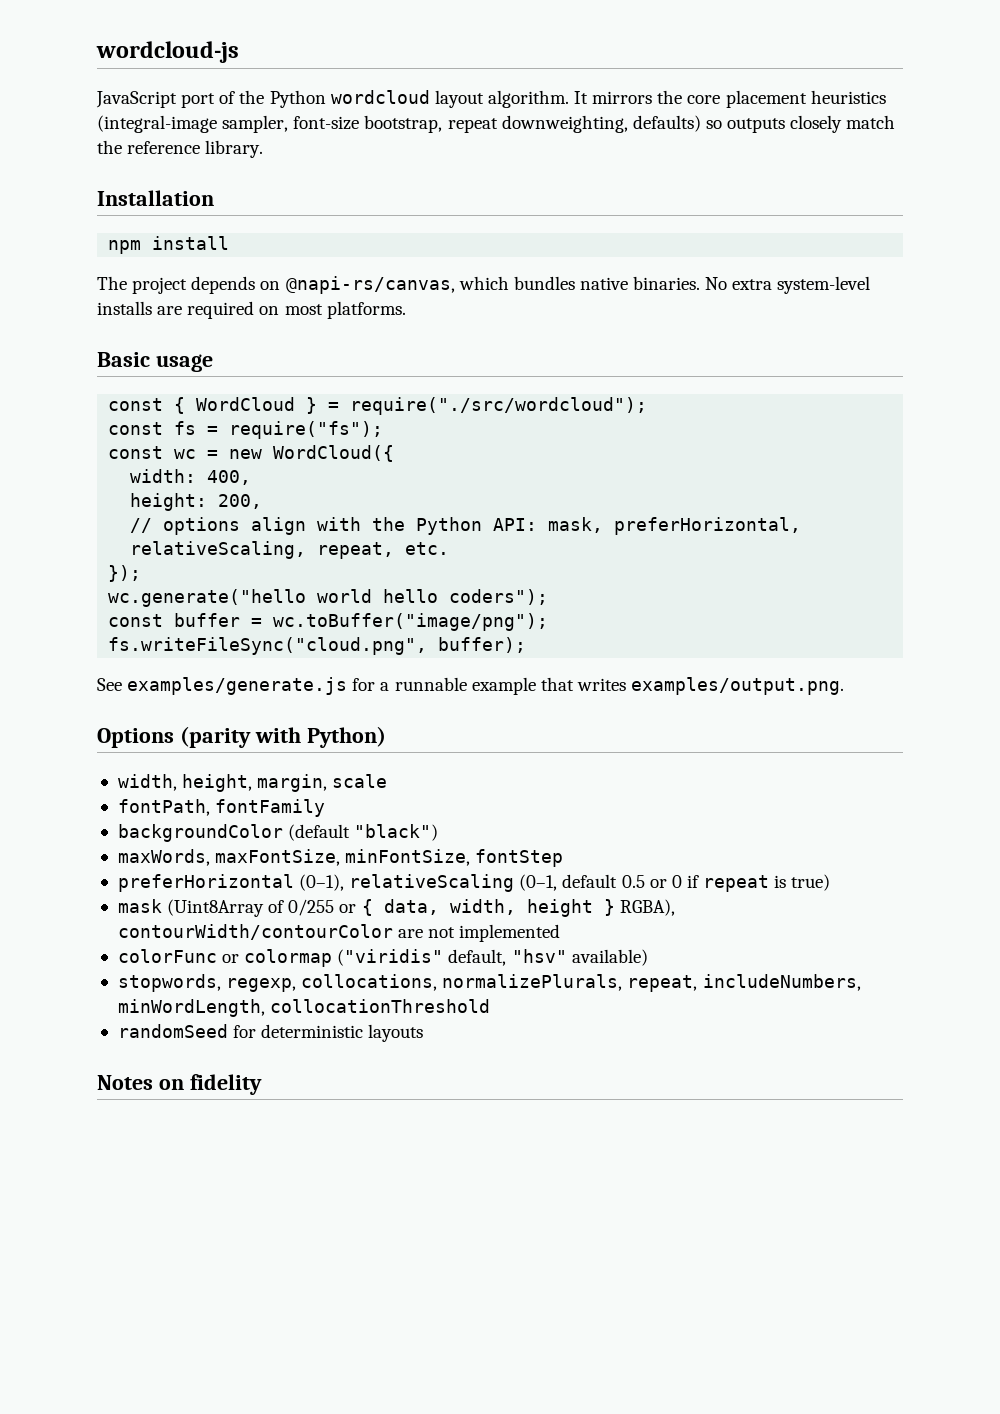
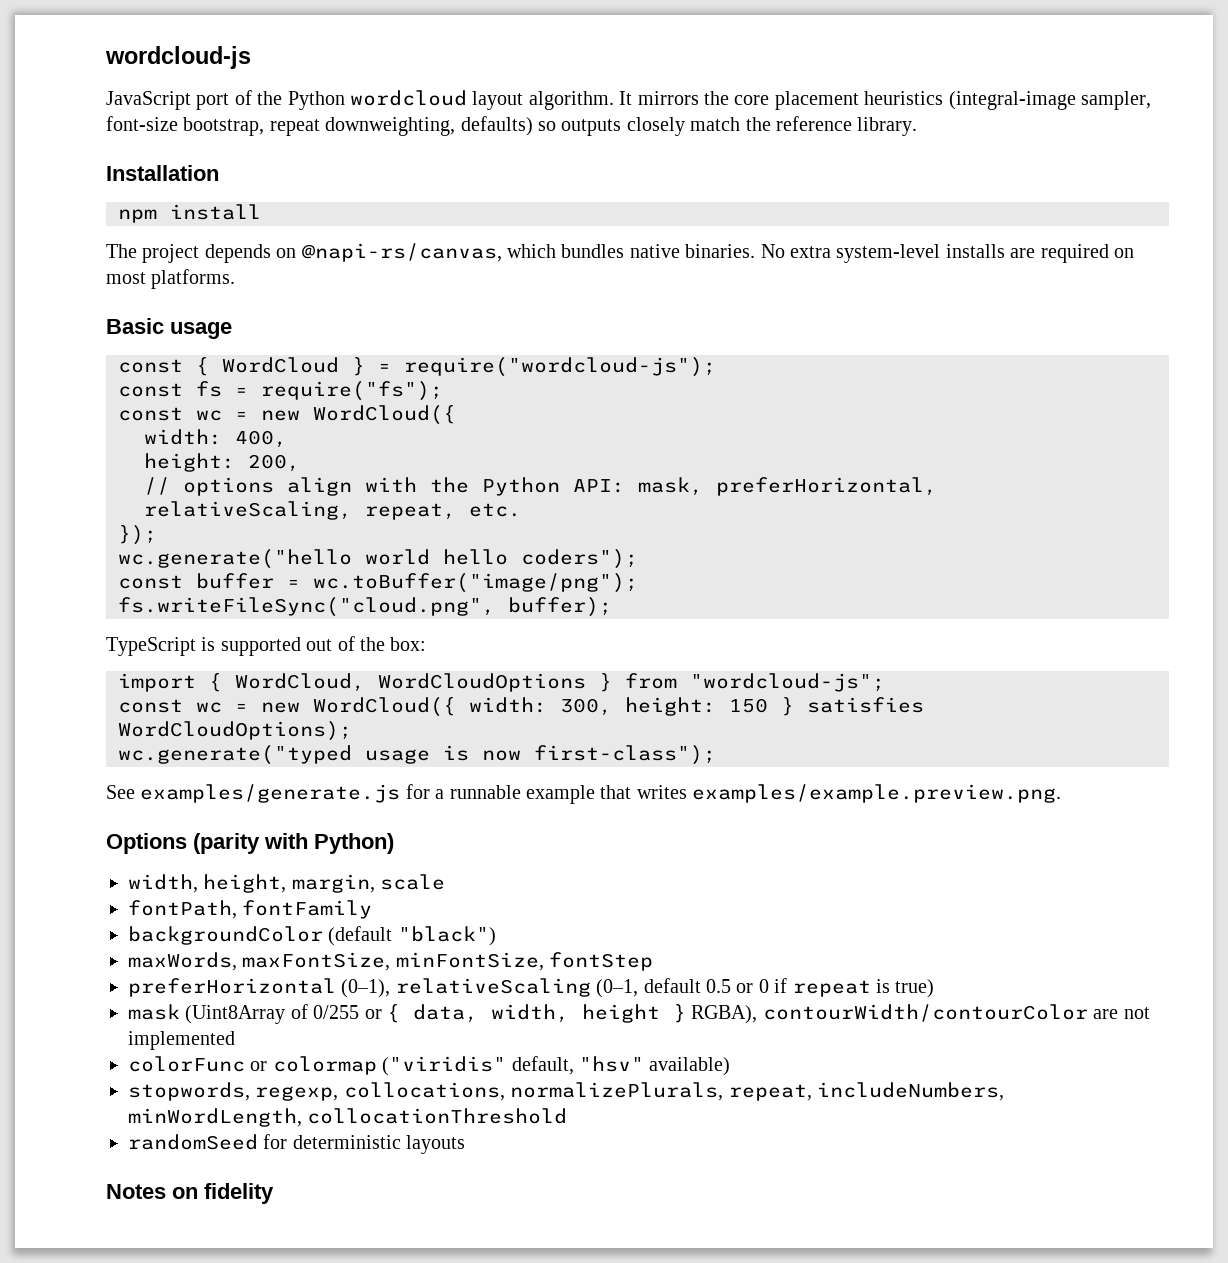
[350,397,648,415] require("./src/wordcloud"); -> [404,357,716,377] require("wordcloud-js");
(527, 645) none -> [106,636,427,656] [118,673,885,692] [118,697,924,717] [118,721,352,741] [118,745,716,765] // TypeScript is supported out of the box: // import { WordCloud, WordCloudOptions } from "wordcloud-js"; // const wc = new WordCloud({ width: 300, height: 150 } satisfies WordCloudOptions); // wc.generate("typed usage is now first-class");
[631,677,845,695] examples/output.png. -> [692,784,1062,803] examples/example.preview.png.

